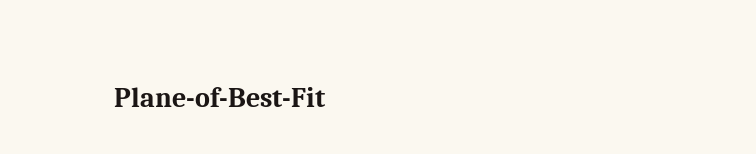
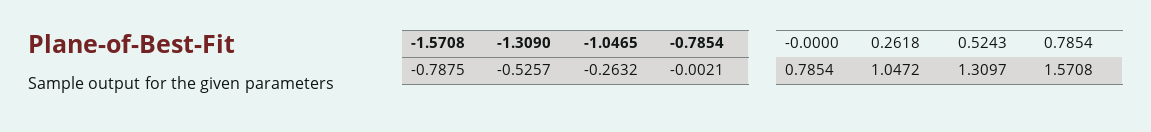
(326, 97) none -> [28,76,334,93] [410,37,465,48] [496,37,551,48] [583,37,638,48] [669,37,724,48] [410,64,465,75] [496,64,551,75] [583,64,638,75] [669,64,724,75] [784,37,839,48] [870,37,920,48] [957,37,1007,48] [1043,37,1093,48] [784,64,834,75] [870,64,920,75] [957,64,1007,75] [1043,64,1093,75] // Sample output for the given parameters // -1.5708 | -1.3090 | -1.0465 | -0.7854 // -0.7875 | -0.5257 | -0.2632 | -0.0021 // -0.0000 | 0.2618 | 0.5243 | 0.7854 // 0.7854 | 1.0472 | 1.3097 | 1.5708

